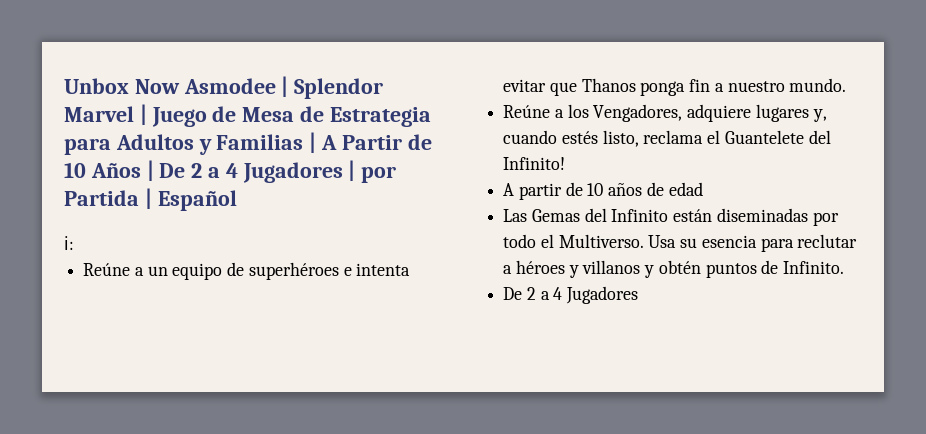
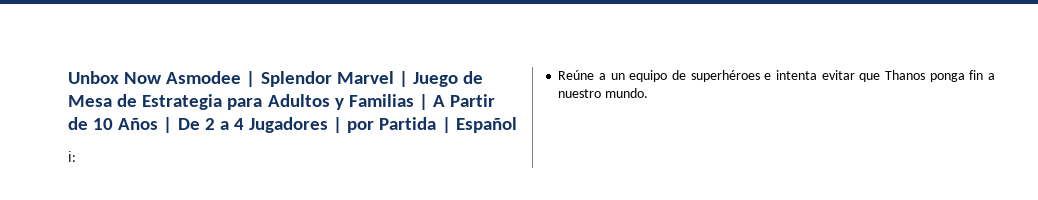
[503,104,827,122] [503,130,831,147] [503,157,566,170] [503,182,703,200] [503,208,839,226] [503,234,858,252] [503,260,845,278] [503,286,639,304] // Reúne a los Vengadores, adquiere lugares y, cuando estés listo, reclama el Guantelete del Infinito! // A partir de 10 años de edad // Las Gemas del Infinito están diseminadas por todo el Multiverso. Usa su esencia para reclutar a héroes y villanos y obtén puntos de Infinito. // De 2 a 4 Jugadores -> (649, 93) none

